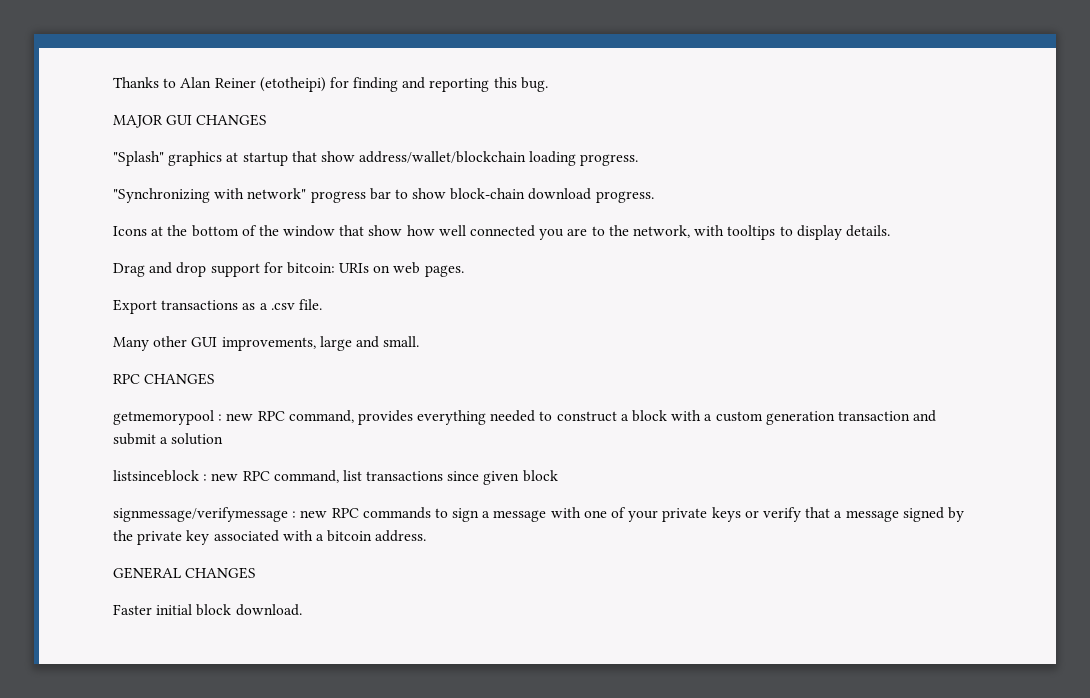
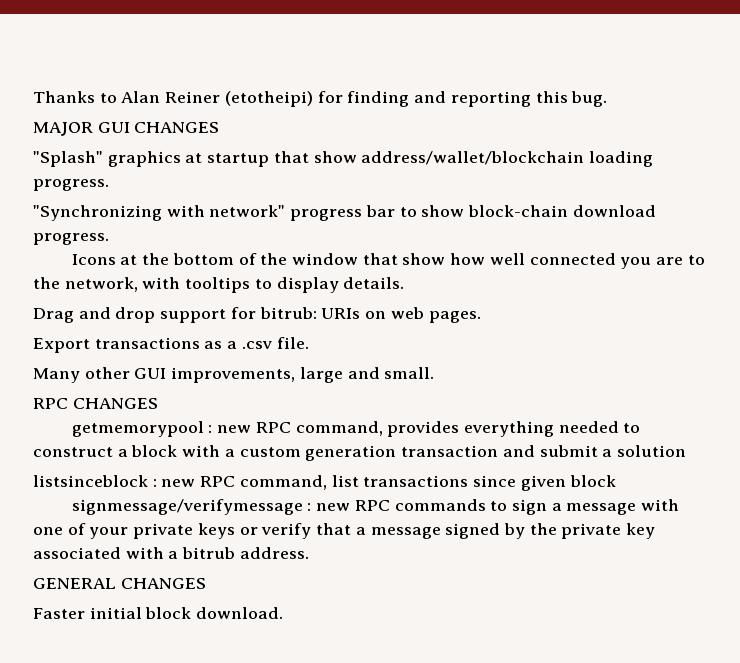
[286,262,335,274] bitcoin: -> [259,307,317,319] bitrub:
[327,530,373,542] bitcoin -> [182,547,236,559] bitrub

